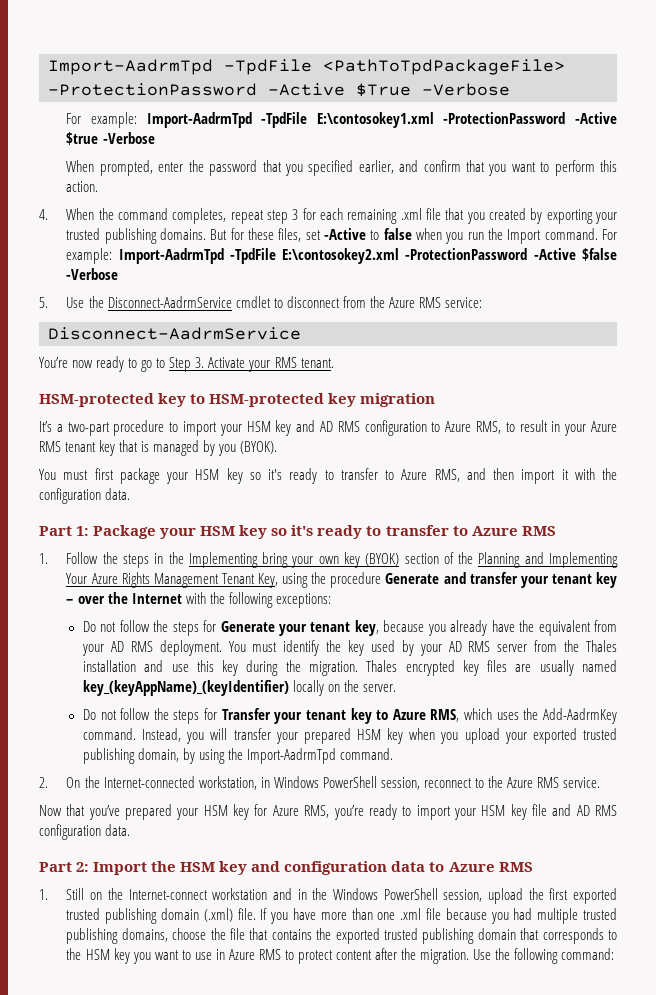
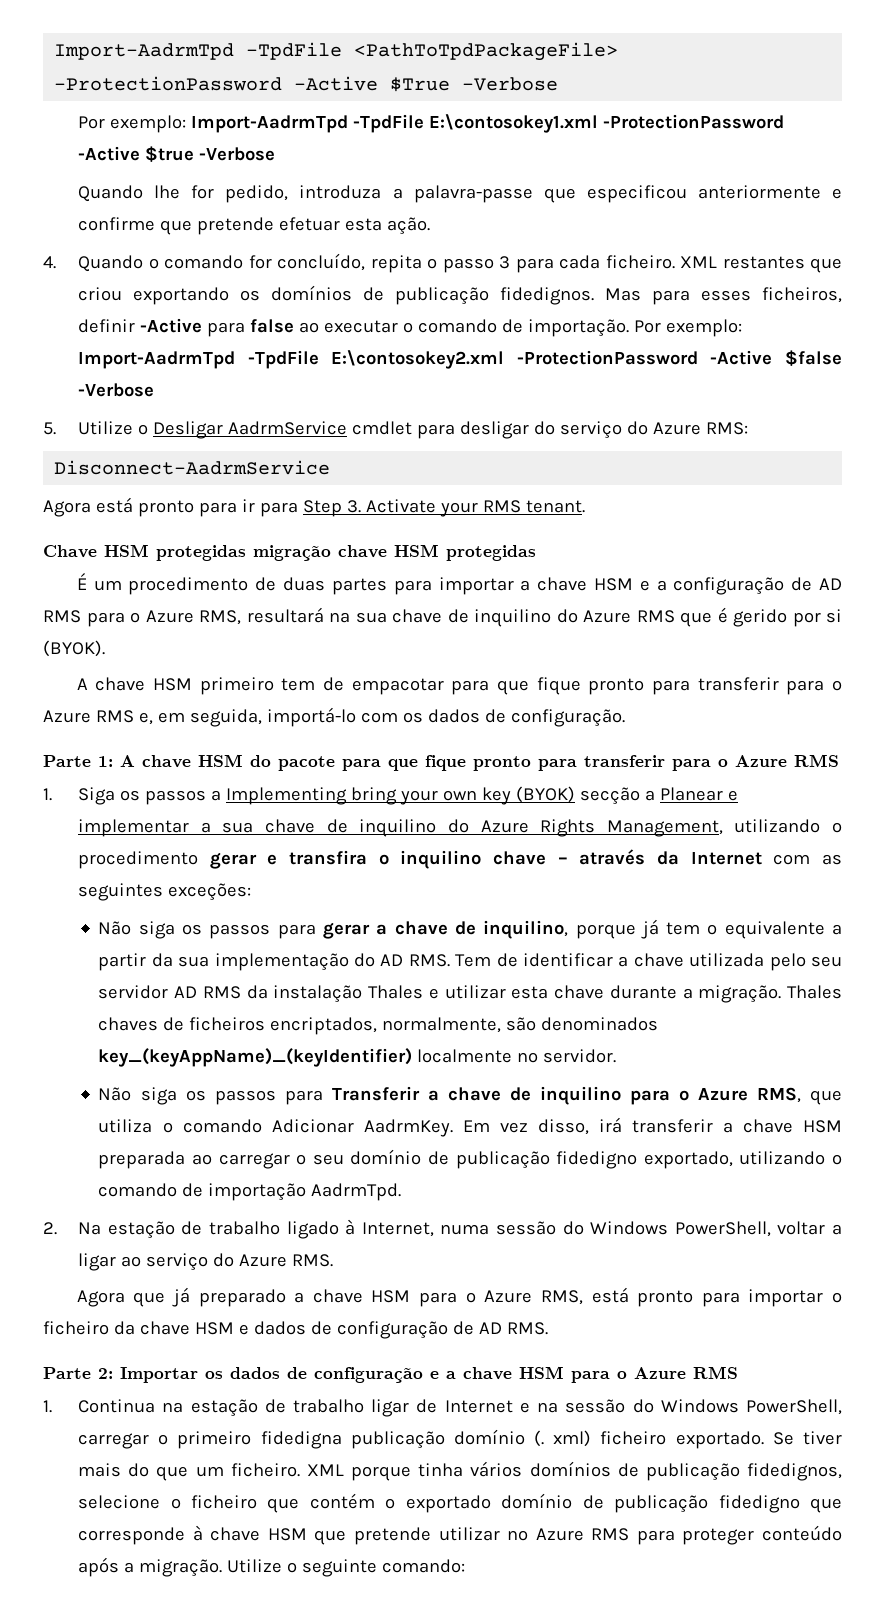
[66,112,138,128] For example: -> [78,115,187,133] Por exemplo:
[66,160,618,176] [66,181,99,192] [39,208,617,224] [66,228,617,244] [66,248,113,264] When prompted, enter the password that you specified earlier, and confirm that you want to perform this action. // 4. When the command completes, repeat step 3 for each remaining .xml file that you created by exporting your trusted publishing domains. But for these files, set -Active to false when you run the Import command. For example: -> [78,185,843,203] [78,217,431,235] [43,253,842,273] [78,285,842,305] [78,318,743,337] Quando lhe for pedido, introduza a palavra-passe que especificou anteriormente e confirme que pretende efetuar esta ação. // 4. Quando o comando for concluído, repita o passo 3 para cada ficheiro. XML restantes que criou exportando os domínios de publicação fidedignos. Mas para esses ficheiros, definir -Active para false ao executar o comando de importação. Por exemplo:
[66,296,482,308] [48,327,301,340] [39,356,166,372] Use the Disconnect-AadrmService cmdlet to disconnect from the Azure RMS service: // Disconnect-AadrmService // You’re now ready to go to -> [78,421,749,439] [54,460,331,475] [43,497,298,517] Utilize o Desligar AadrmService cmdlet para desligar do serviço do Azure RMS: // Disconnect-AadrmService // Agora está pronto para ir para
[39,393,436,407] [39,420,617,436] [39,440,278,456] [39,468,617,484] [39,488,131,504] [39,525,556,539] [39,552,184,568] HSM-protected key to HSM-protected key migration // It’s a two-part procedure to import your HSM key and AD RMS configuration to Azure RMS, to result in your Azure RMS tenant key that is managed by you (BYOK). // You must first package your HSM key so it's ready to transfer to Azure RMS, and then import it with the configuration data. // Part 1: Package your HSM key so it's ready to transfer to Azure RMS // 1. Follow the steps in the -> [43,544,536,561] [76,573,842,595] [43,607,842,627] [43,640,105,657] [76,677,843,695] [43,707,625,727] [43,754,839,771] [43,787,222,805] Chave HSM protegidas migração chave HSM protegidas // É um procedimento de duas partes para importar a chave HSM e a configuração de AD RMS para o Azure RMS, resultará na sua chave de inquilino do Azure RMS que é gerido por si (BYOK). // A chave HSM primeiro tem de empacotar para que fique pronto para transferir para o Azure RMS e, em seguida, importá-lo com os dados de configuração. // Parte 1: A chave HSM do pacote para que fique pronto para transferir para o Azure RMS // 1. Siga os passos a
[404,552,619,568] [66,572,617,588] [66,592,331,608] [82,620,618,636] [81,640,617,656] [82,660,618,676] [82,680,397,696] [82,708,618,724] [82,728,617,744] [82,748,394,764] [39,776,601,790] [39,804,618,820] [39,824,131,840] [39,861,533,875] [39,888,617,904] [66,908,617,924] [66,928,617,944] [66,948,615,964] section of the Planning and Implementing Your Azure Rights Management Tenant Key, using the procedure Generate and transfer your tenant key – over the Internet with the following exceptions: // Do not follow the steps for Generate your tenant key, because you already have the equivalent from your AD RMS deployment. You must identify the key used by your AD RMS server from the Thales installation and use this key during the migration. Thales encrypted key files are usually named key_(keyAppName)_(keyIdentifier) locally on the server. // Do not follow the steps for Transfer your tenant key to Azure RMS, which uses the Add-AadrmKey command. Instead, you will transfer your prepared HSM key when you upload your exported trusted publishing domain, by using the Import-AadrmTpd command. // 2. On the Internet-connected workstation, in Windows PowerShell session, reconnect to the Azure RMS service. // Now that you’ve prepared your HSM key for Azure RMS, you’re ready to import your HSM key file and AD RMS configuration data. // Part 2: Import the HSM key and configuration data to Azure RMS // 1. Still on the Internet-connect workstation and in the Windows PowerShell session, upload the first exported trusted publishing domain (.xml) file. If you have more than one .xml file because you had multiple trusted publishing domains, choose the file that contains the exported trusted publishing domain that corresponds to the HSM key you want to use in Azure RMS to protect content after the migration. Use the following command: -> [580,787,739,805] [78,819,842,837] [78,849,842,869] [78,883,252,901] [98,919,842,939] [98,953,843,971] [98,985,842,1003] [98,1017,659,1035] [98,1048,617,1067] [98,1086,843,1105] [98,1117,842,1137] [98,1149,842,1169] [98,1183,402,1201] [43,1219,842,1239] [78,1253,334,1271] [76,1287,843,1307] [43,1321,548,1339] [43,1366,738,1383] [43,1399,842,1417] [78,1429,843,1449] [78,1461,842,1481] [78,1493,842,1513] [78,1525,842,1545] [78,1557,466,1577] secção a Planear e implementar a sua chave de inquilino do Azure Rights Management, utilizando o procedimento gerar e transfira o inquilino chave – através da Internet com as seguintes exceções: // Não siga os passos para gerar a chave de inquilino, porque já tem o equivalente a partir da sua implementação do AD RMS. Tem de identificar a chave utilizada pelo seu servidor AD RMS da instalação Thales e utilizar esta chave durante a migração. Thales chaves de ficheiros encriptados, normalmente, são denominados key_(keyAppName)_(keyIdentifier) localmente no servidor. // Não siga os passos para Transferir a chave de inquilino para o Azure RMS, que utiliza o comando Adicionar AadrmKey. Em vez disso, irá transferir a chave HSM preparada ao carregar o seu domínio de publicação fidedigno exportado, utilizando o comando de importação AadrmTpd. // 2. Na estação de trabalho ligado à Internet, numa sessão do Windows PowerShell, voltar a ligar ao serviço do Azure RMS. // Agora que já preparado a chave HSM para o Azure RMS, está pronto para importar o ficheiro da chave HSM e dados de configuração de AD RMS. // Parte 2: Importar os dados de configuração e a chave HSM para o Azure RMS // 1. Continua na estação de trabalho ligar de Internet e na sessão do Windows PowerShell, carregar o primeiro fidedigna publicação domínio (. xml) ficheiro exportado. Se tiver mais do que um ficheiro. XML porque tinha vários domínios de publicação fidedignos, selecione o ficheiro que contém o exportado domínio de publicação fidedigno que corresponde à chave HSM que pretende utilizar no Azure RMS para proteger conteúdo após a migração. Utilize o seguinte comando:

